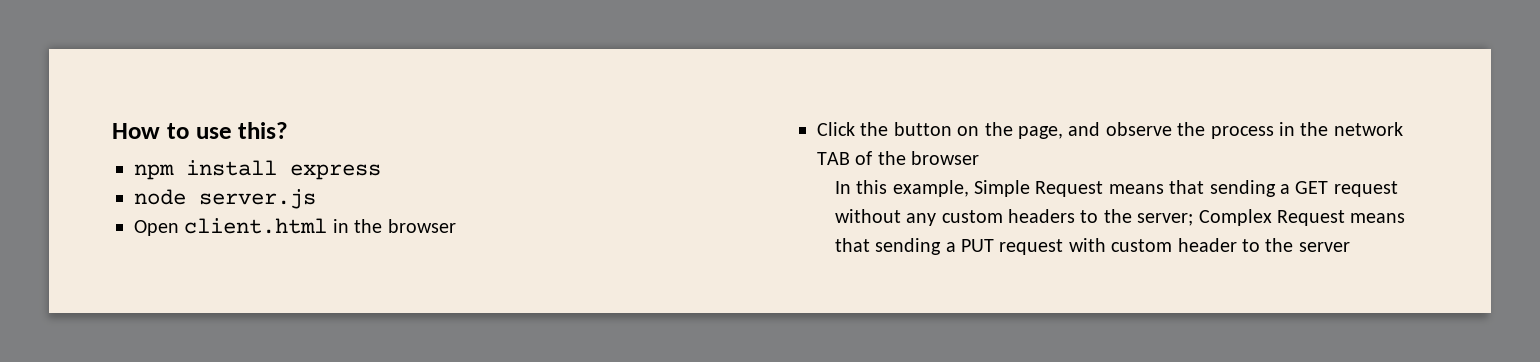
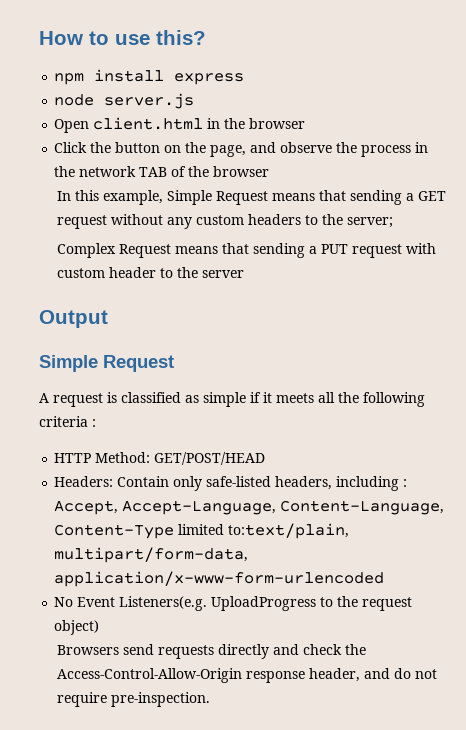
(1194, 219) none -> (394, 222) //
(1350, 247) none -> [39,310,108,328] [39,355,174,372] [39,392,425,407] [39,416,96,427] [54,452,266,465] [54,476,408,491] [54,500,445,515] [54,523,350,539] [54,547,249,563] [54,571,385,587] [54,596,413,611] [54,620,100,635] [57,644,367,659] [57,668,438,683] [57,692,211,707] // Output // Simple Request // A request is classified as simple if it meets all the following criteria : // HTTP Method: GET/POST/HEAD // Headers: Contain only safe-listed headers, including : Accept, Accept-Language, Content-Language, Content-Type limited to:text/plain, multipart/form-data, application/x-www-form-urlencoded // No Event Listeners(e.g. UploadProgress to the request object) // Browsers send requests directly and check the Access-Control-Allow-Origin response header, and do not require pre-inspection.

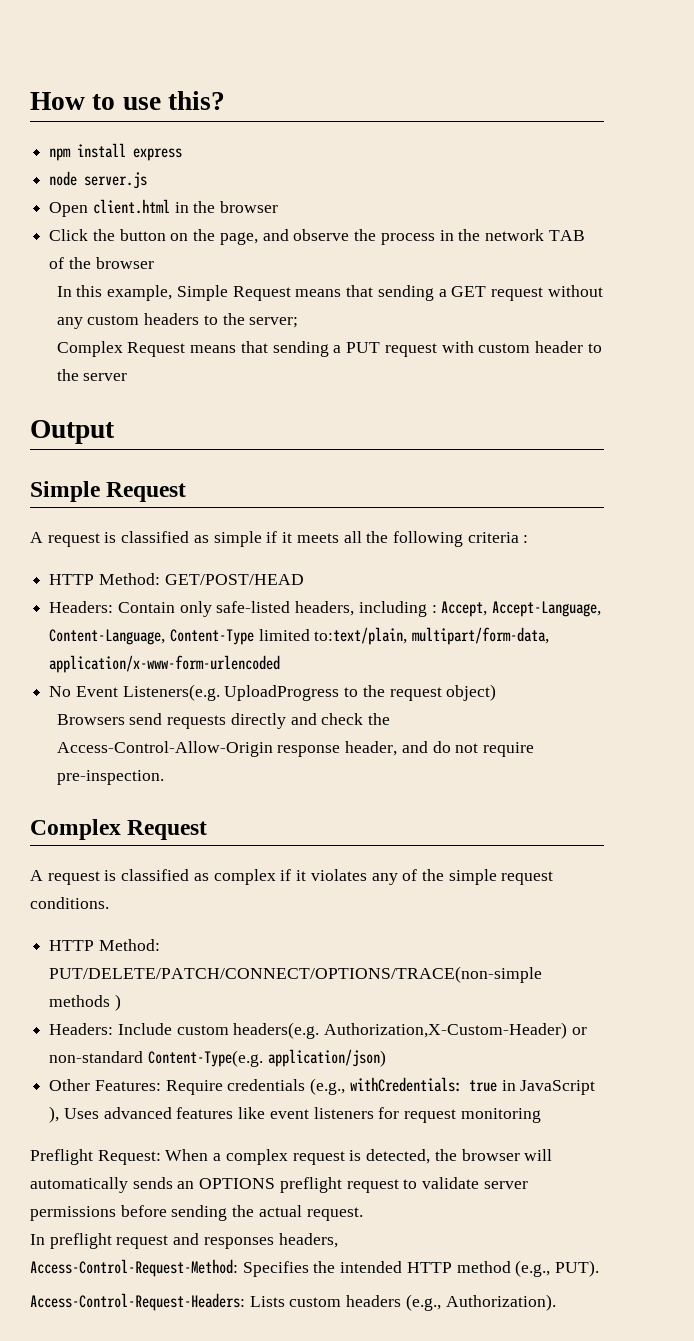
(211, 699) none -> [30,819,208,840] [30,869,554,885] [30,897,109,909] [49,939,160,951] [49,966,543,983] [49,994,121,1011] [49,1022,587,1039] [49,1049,386,1067] [49,1077,596,1095] [49,1106,541,1123] [30,1149,553,1165] [30,1177,528,1193] [30,1205,363,1221] [30,1233,338,1249] [30,1259,600,1277] [30,1293,556,1311] // Complex Request // A request is classified as complex if it violates any of the simple request conditions. // HTTP Method: PUT/DELETE/PATCH/CONNECT/OPTIONS/TRACE(non-simple methods ) // Headers: Include custom headers(e.g. Authorization,X-Custom-Header) or non-standard Content-Type(e.g. application/json) // Other Features: Require credentials (e.g., withCredentials: true in JavaScript ), Uses advanced features like event listeners for request monitoring // Preflight Request: When a complex request is detected, the browser will automatically sends an OPTIONS preflight request to validate server permissions before sending the actual request. // In preflight request and responses headers, // Access-Control-Request-Method: Specifies the intended HTTP method (e.g., PUT). // Access-Control-Request-Headers: Lists custom headers (e.g., Authorization).

